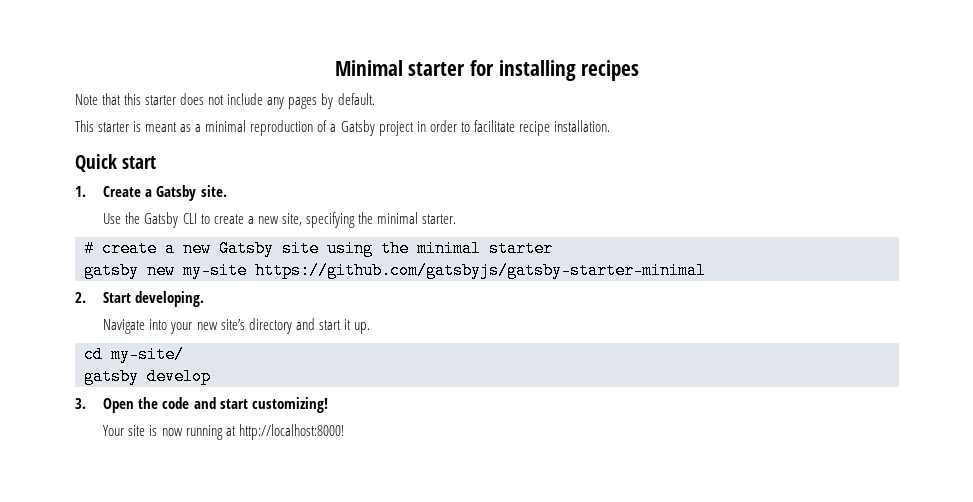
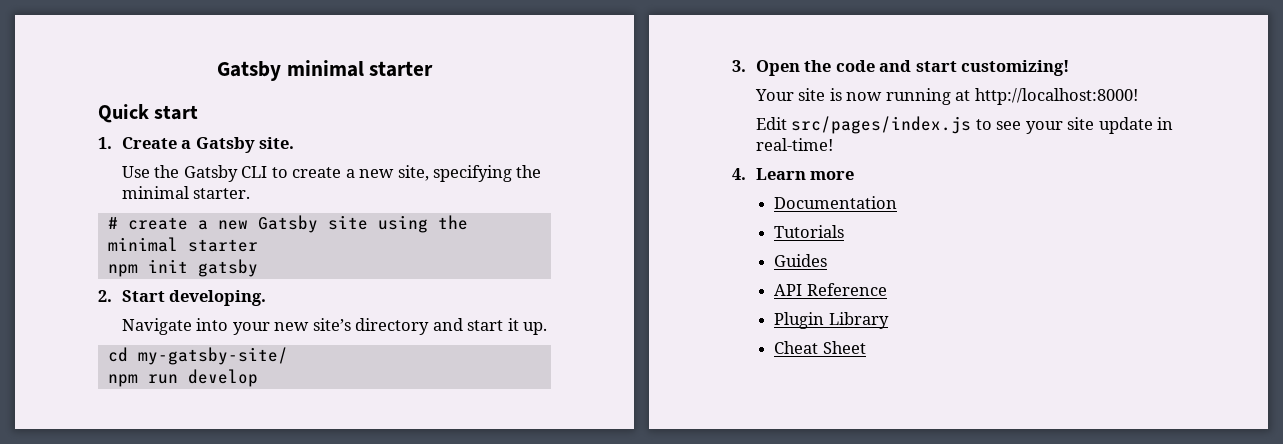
[334,60,640,81] [75,93,375,109] [75,120,610,136] Minimal starter for installing recipes // Note that this starter does not include any pages by default. // This starter is meant as a minimal reproduction of a Gatsby project in order to facilitate recipe installation. -> [216,60,434,81] Gatsby minimal starter
[84,262,706,279] gatsby new my-site https://github.com/gatsbyjs/gatsby-starter-minimal -> [107,259,258,277] npm init gatsby
[111,346,184,363] [84,368,139,385] my-site/ // gatsby -> [137,347,288,365] [107,374,178,387] my-gatsby-site/ // npm run
(344, 432) none -> [755,116,1174,134] [755,138,833,151] [732,168,855,180] [774,196,898,209] [774,225,845,238] [774,254,828,267] [774,283,887,296] [774,312,889,329] [774,341,866,354] // Edit src/pages/index.js to see your site update in real-time! // 4. Learn more // Documentation // Tutorials // Guides // API Reference // Plugin Library // Cheat Sheet

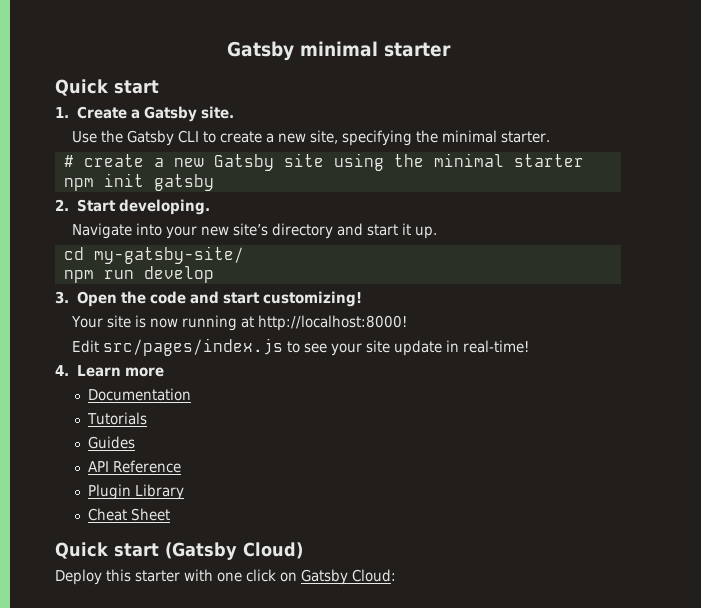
(866, 347) none -> [55,542,303,560] [55,569,397,585] // Quick start (Gatsby Cloud) // Deploy this starter with one click on Gatsby Cloud:

